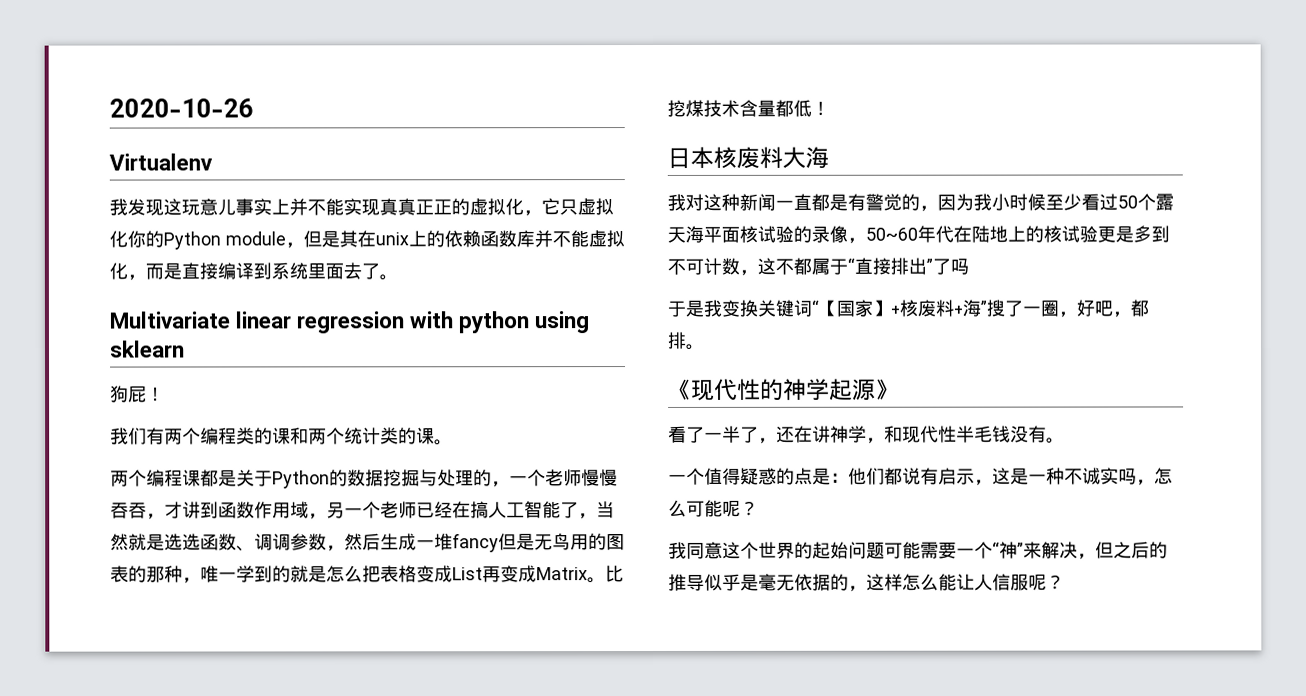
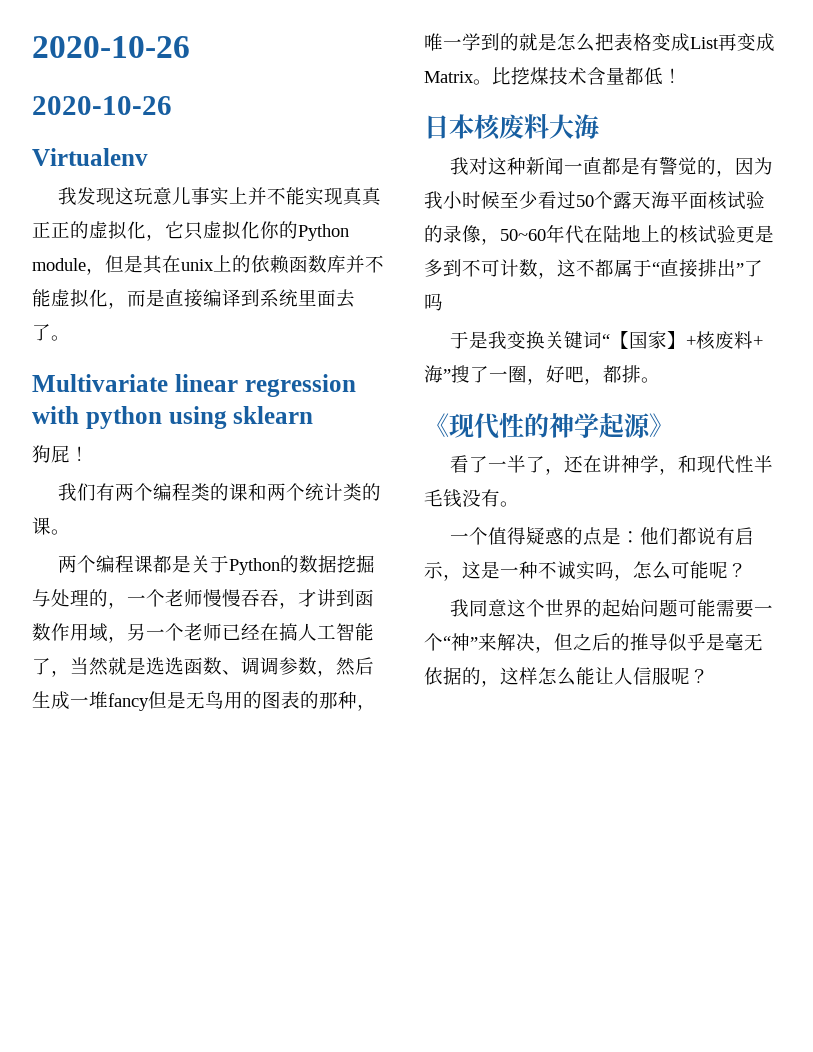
[109,98,254,118] 2020-10-26 -> [32,36,190,58] [32,96,172,115] 2020-10-26 // 2020-10-26

